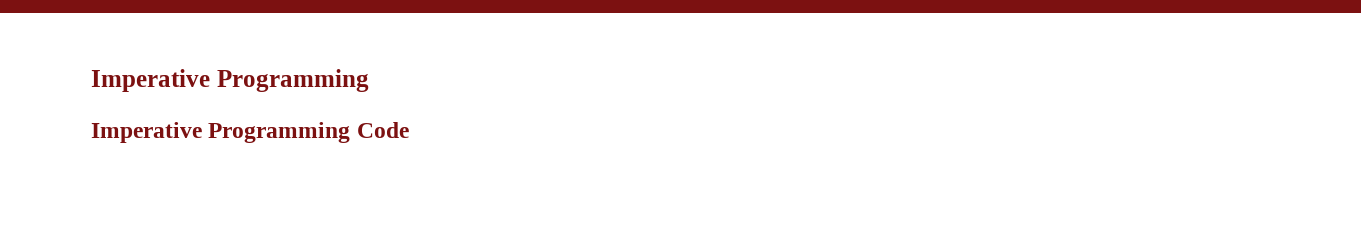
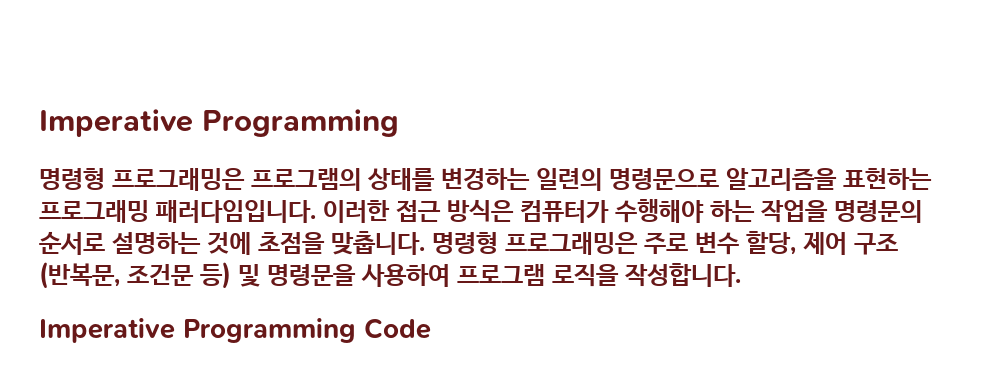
[91,69,369,92] Imperative Programming -> [39,109,399,137] [39,168,932,191] [39,199,922,223] [39,231,898,255] [39,261,741,289] Imperative Programming // 명령형 프로그래밍은 프로그램의 상태를 변경하는 일련의 명령문으로 알고리즘을 표현하는 프로그래밍 패러다임입니다. 이러한 접근 방식은 컴퓨터가 수행해야 하는 작업을 명령문의 순서로 설명하는 것에 초점을 맞춥니다. 명령형 프로그래밍은 주로 변수 할당, 제어 구조 (반복문, 조건문 등) 및 명령문을 사용하여 프로그램 로직을 작성합니다.

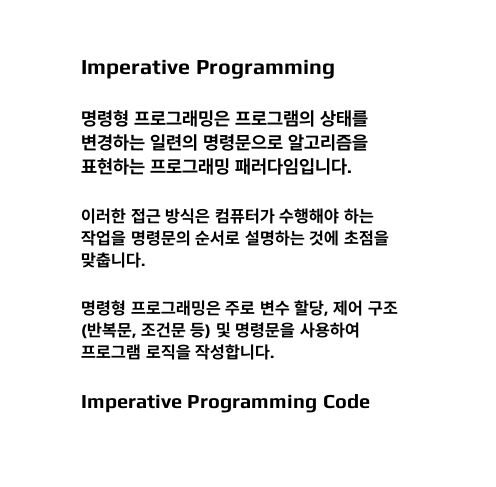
(316, 211) none -> (352, 166) //
(425, 243) none -> (145, 260) //

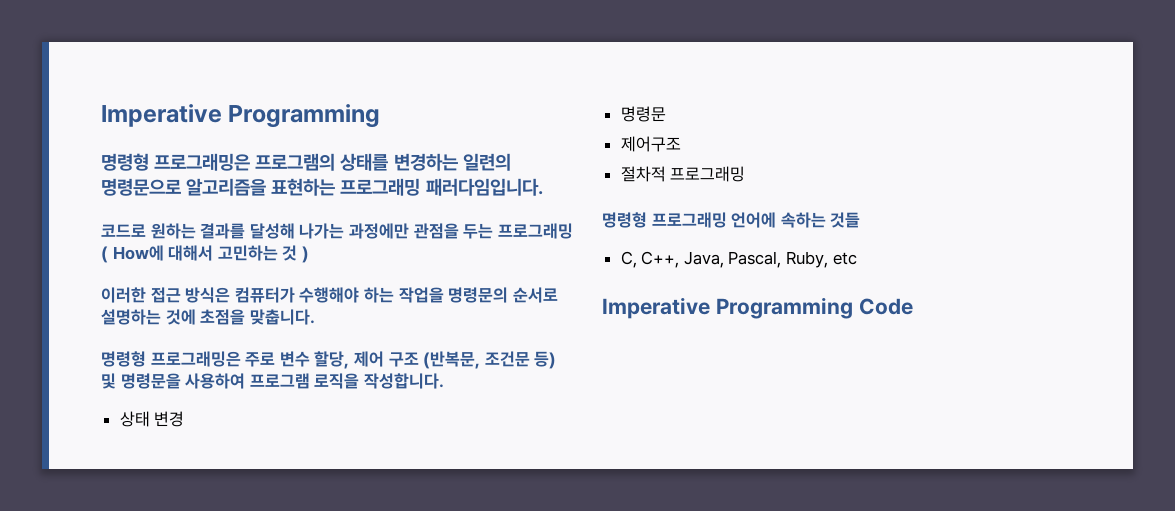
(352, 166) none -> [101,223,573,239] [101,245,309,263] // 코드로 원하는 결과를 달성해 나가는 과정에만 관점을 두는 프로그래밍 ( How에 대해서 고민하는 것 )
(275, 352) none -> [119,411,185,427] [620,106,666,122] [620,136,681,152] [620,166,746,182] [602,212,861,228] [620,251,857,268] // 상태 변경 // 명령문 // 제어구조 // 절차적 프로그래밍 // 명령형 프로그래밍 언어에 속하는 것들 // C, C++, Java, Pascal, Ruby, etc

